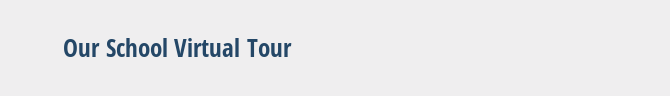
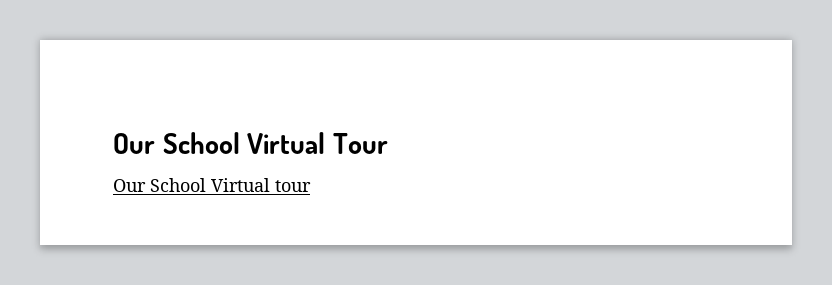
(292, 48) none -> [113,178,311,192] // Our School Virtual tour

